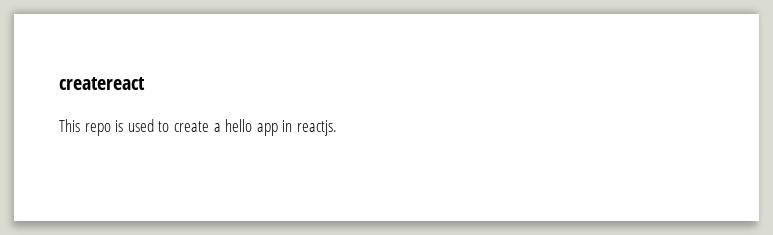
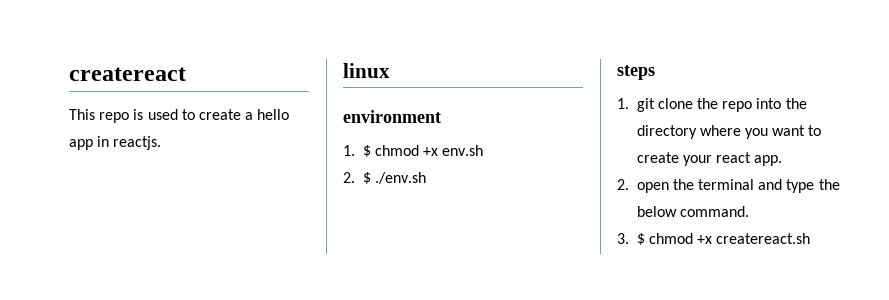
(337, 128) none -> [343,63,390,78] [343,110,441,123] [343,145,484,157] [343,172,426,184] [617,65,655,80] [617,98,807,112] [636,125,822,139] [636,152,783,166] [617,179,840,193] [636,206,749,217] [617,233,811,245] // linux // environment // 1. $ chmod +x env.sh // 2. $ ./env.sh // steps // 1. git clone the repo into the directory where you want to create your react app. // 2. open the terminal and type the below command. // 3. $ chmod +x createreact.sh

